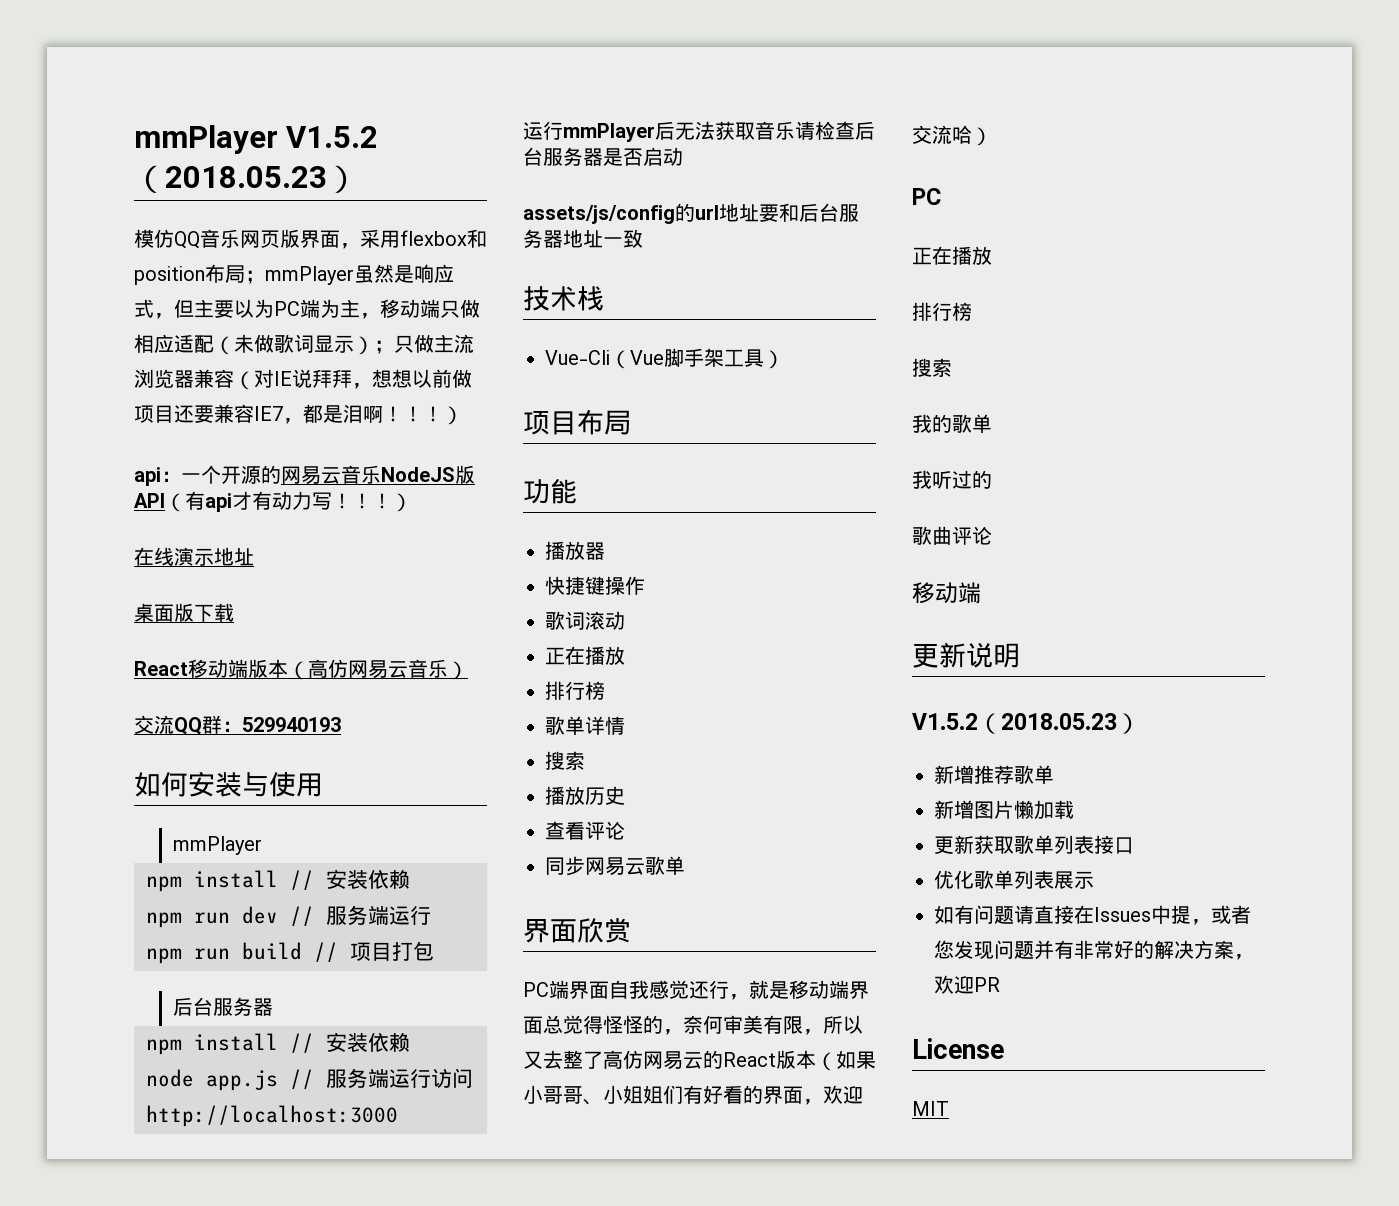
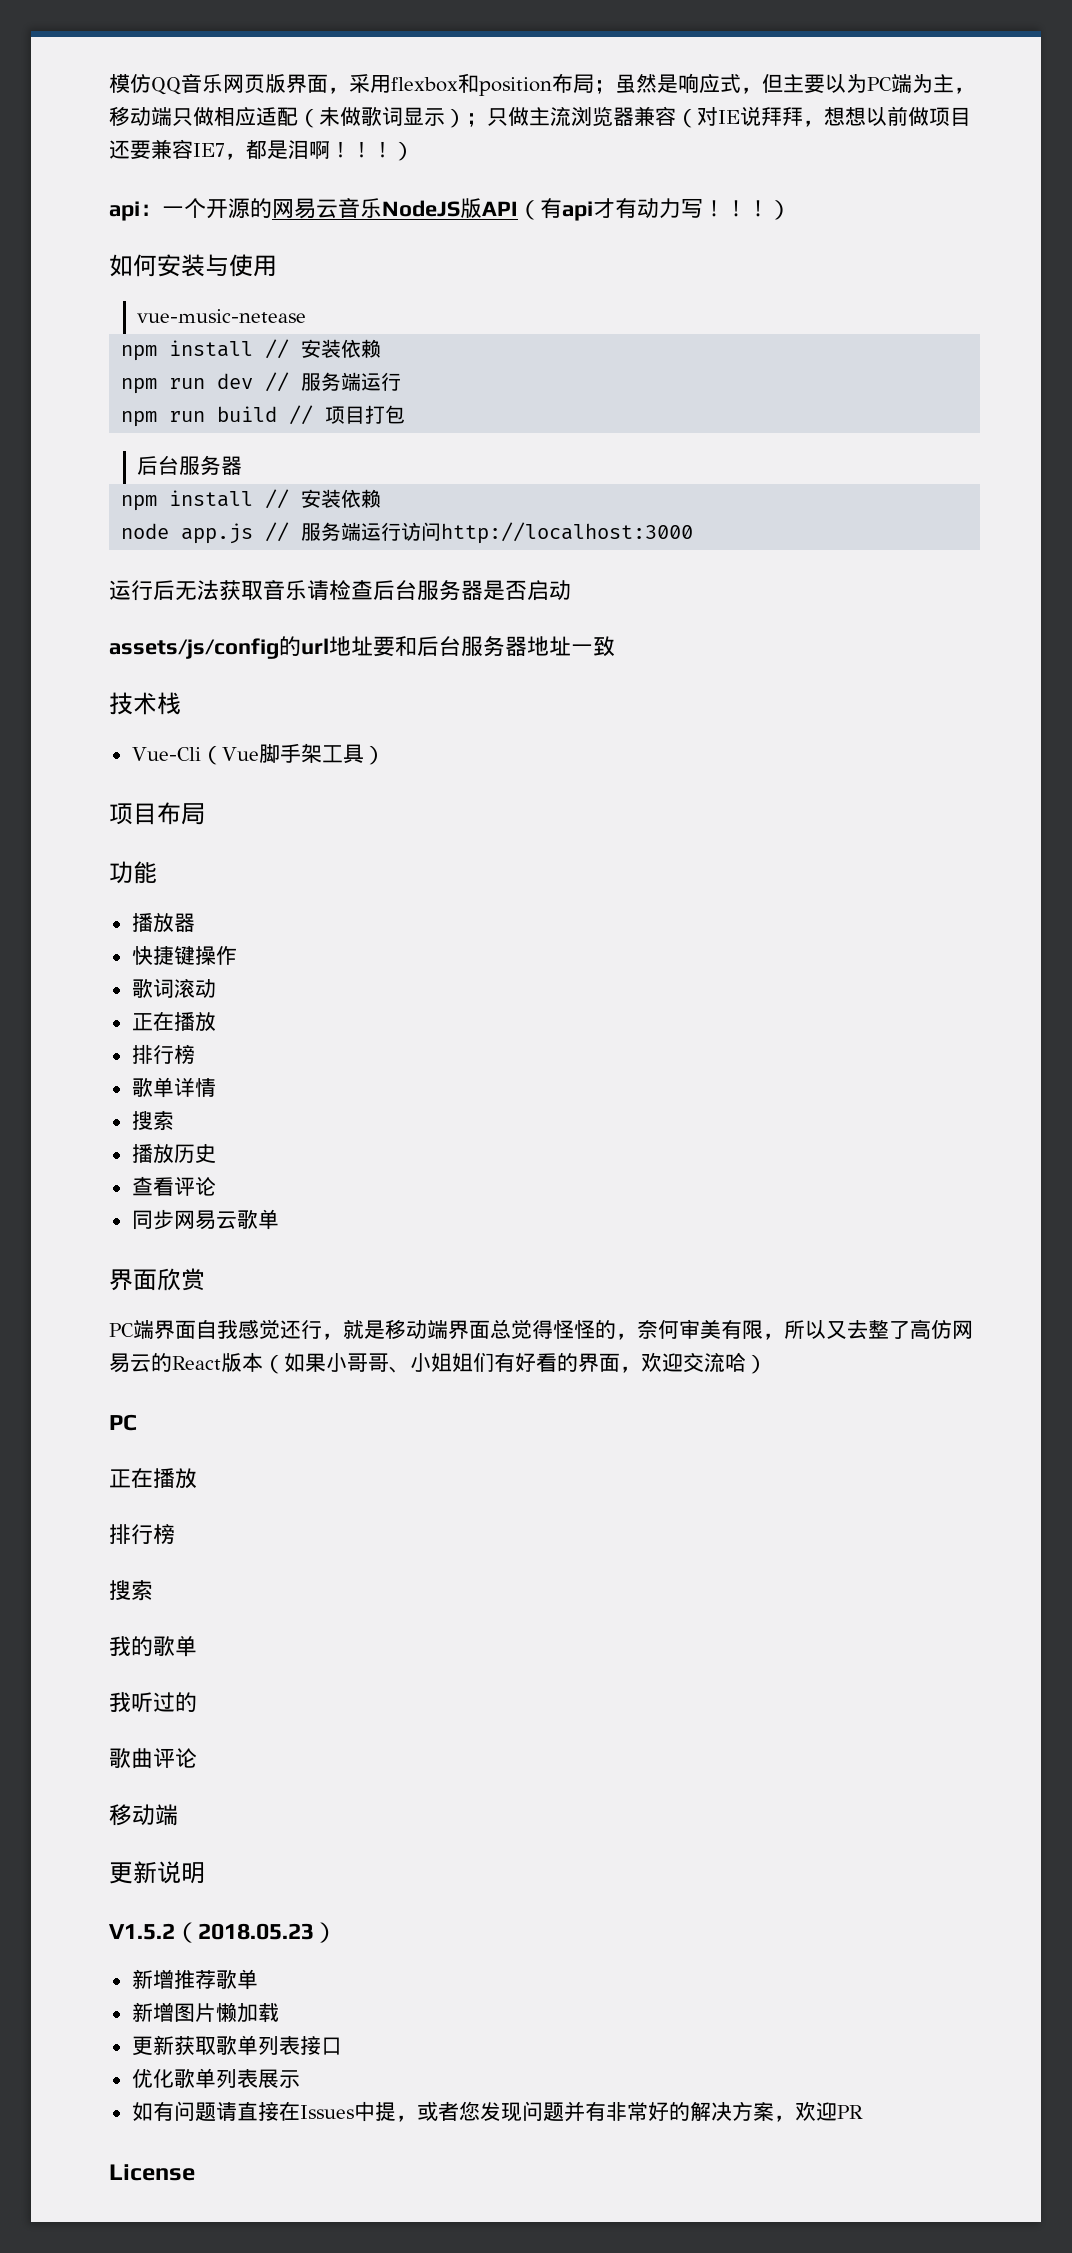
[134,125,379,154] [134,165,358,193] mmPlayer V1.5.2（2018.05.23） // -> (109, 83) none
[265,266,354,285] mmPlayer -> (615, 87) none
[134,547,254,566] [134,603,234,622] [134,659,468,680] [134,715,341,735] // 在线演示地址 // 桌面版下载 // React移动端版本（高仿网易云音乐） // 交流QQ群：529940193 -> (791, 210) none
[172,836,262,855] mmPlayer -> [137,309,307,323] vue-music-netease
[563,123,655,142] mmPlayer -> (153, 590) none
[912,1101,949,1116] // MIT -> (195, 2172) none

